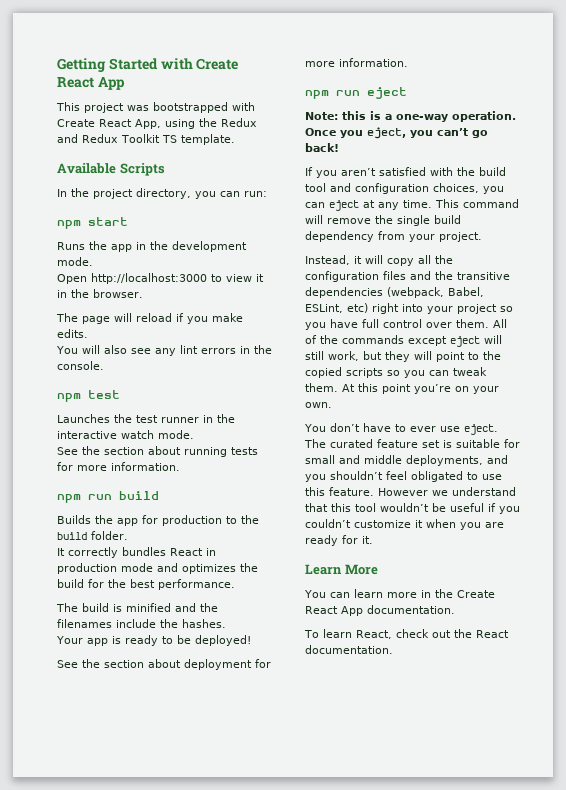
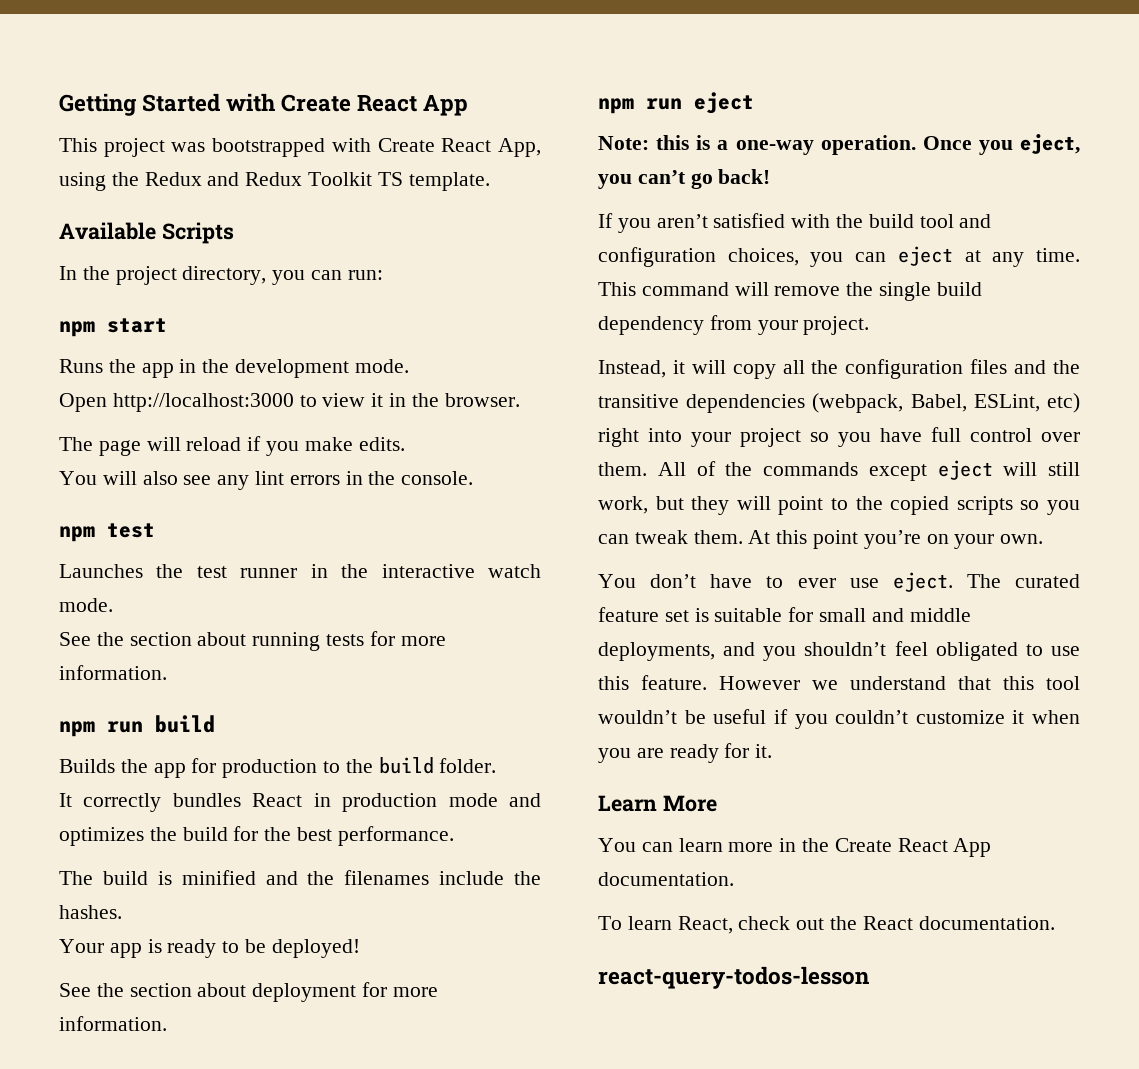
(393, 649) none -> [598,966,869,989] // react-query-todos-lesson

